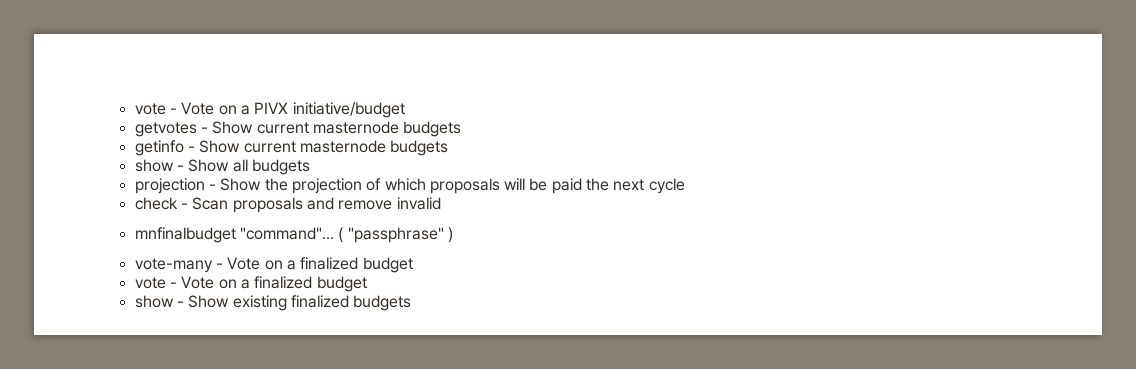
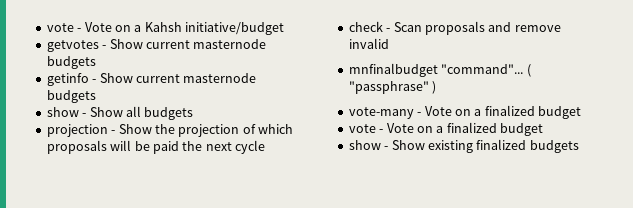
[134,102,289,115] vote - Vote on a PIVX -> [46,22,182,32] vote - Vote on a Kahsh

